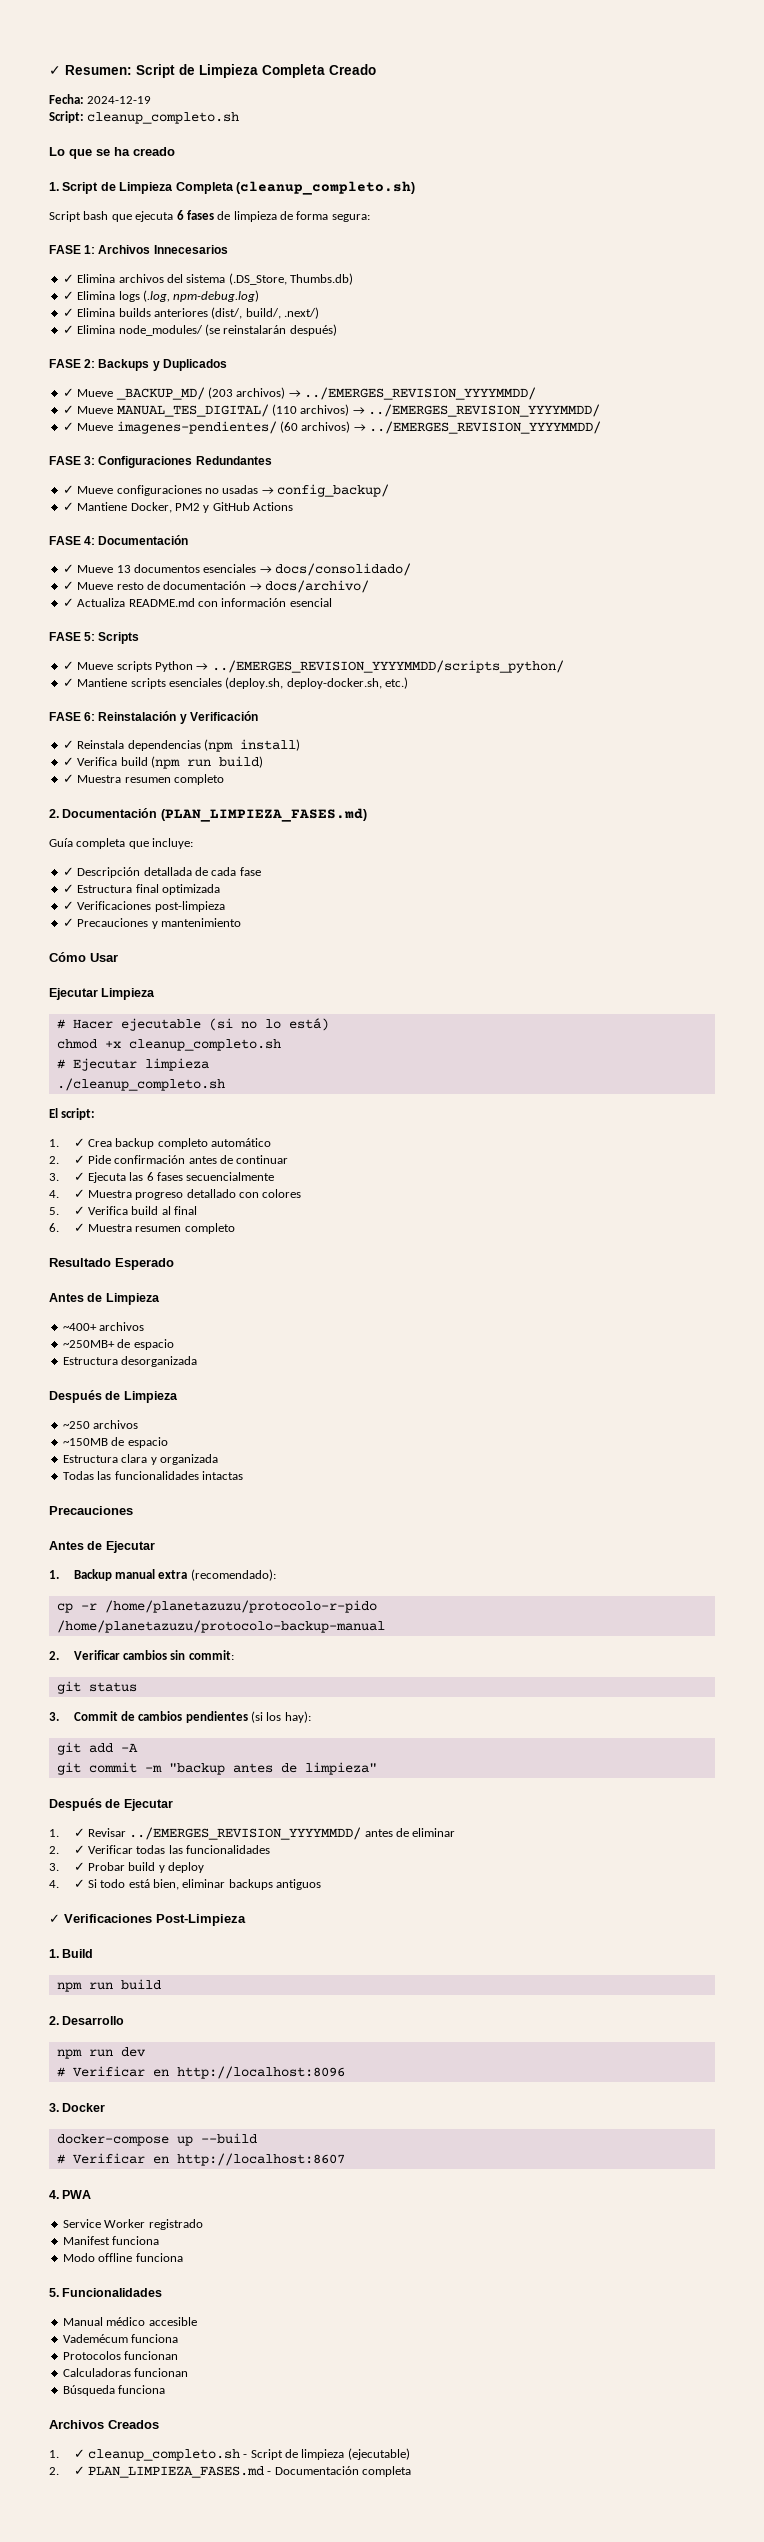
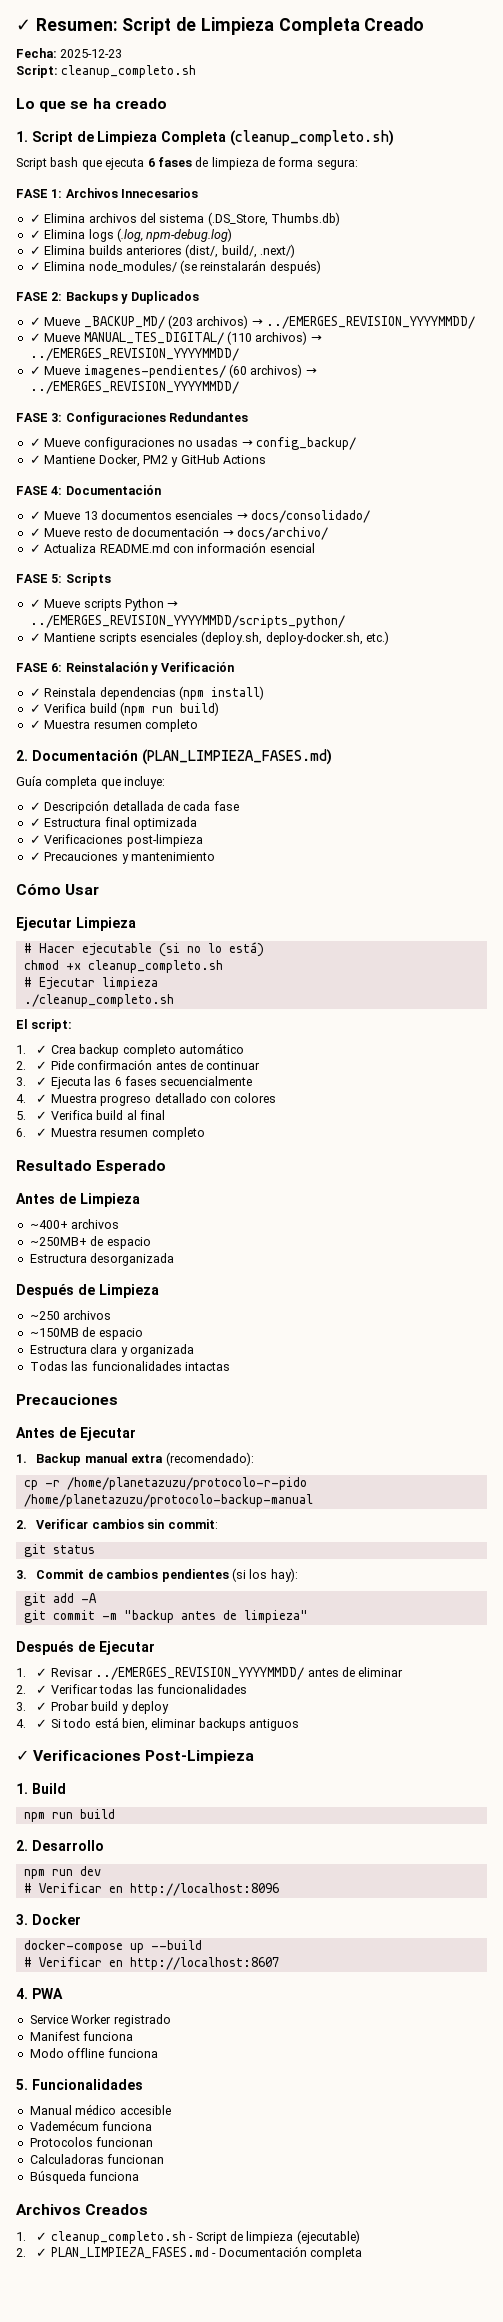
[87,96,152,104] 2024-12-19 -> [60,49,123,58] 2025-12-23

